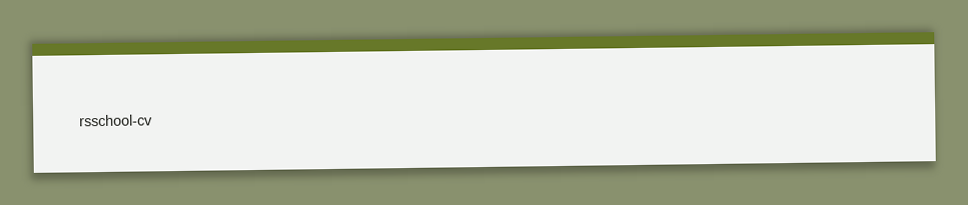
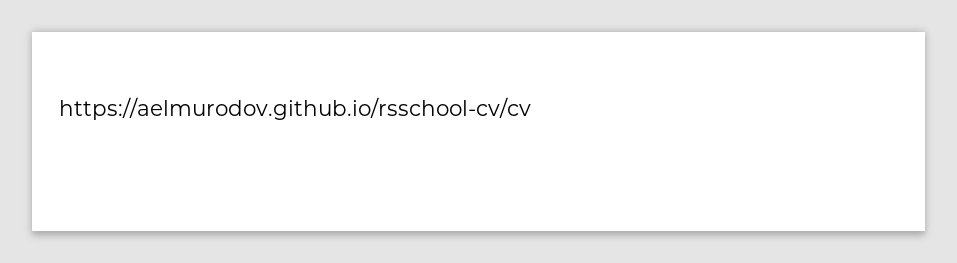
[79,114,153,127] rsschool-cv -> [59,97,531,120] https://aelmurodov.github.io/rsschool-cv/cv

